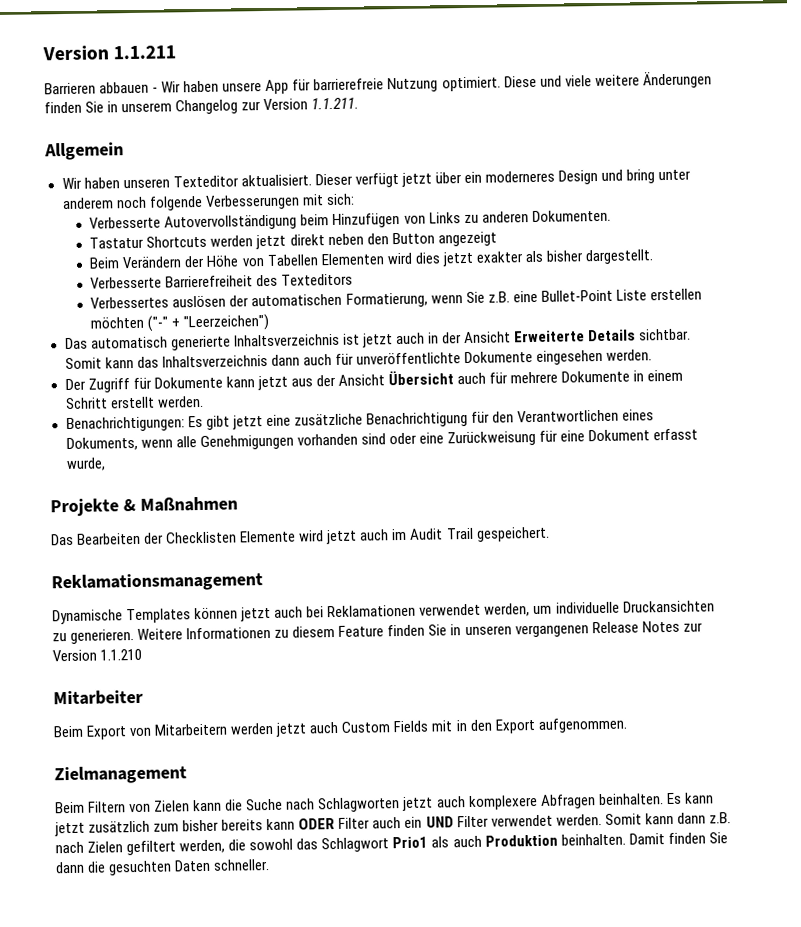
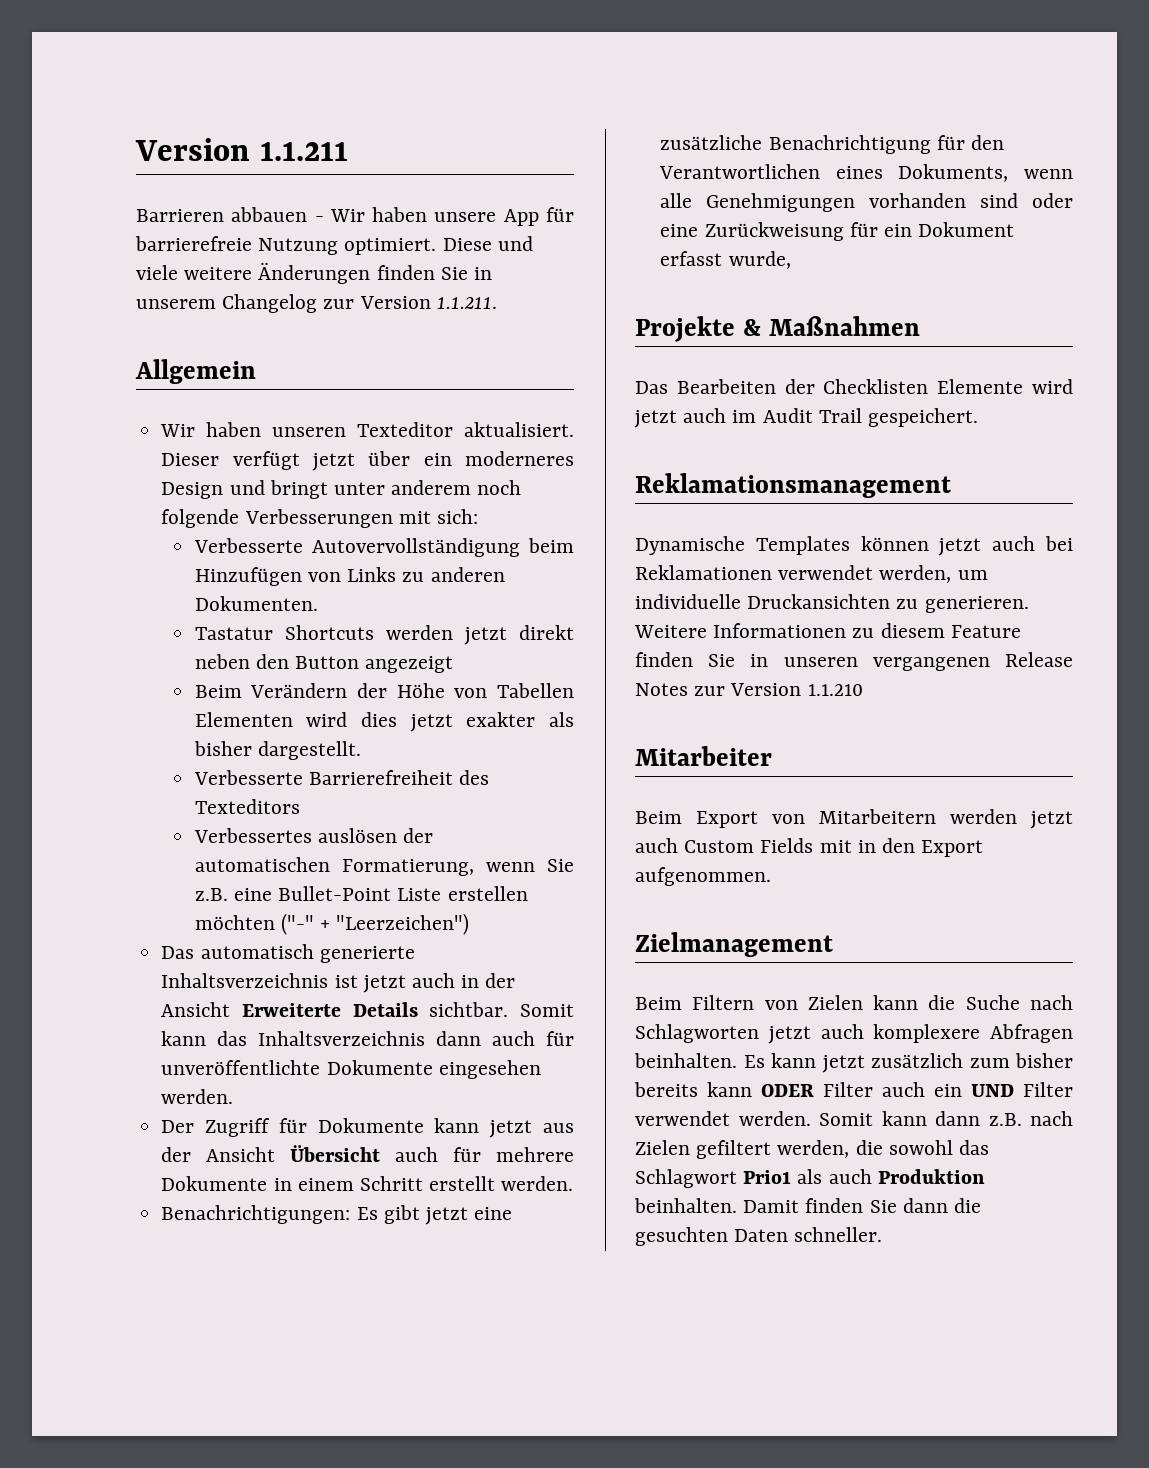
[626,169,656,184] bring -> [269,480,328,499] bringt
[560,430,586,442] eine -> [883,224,912,237] ein

